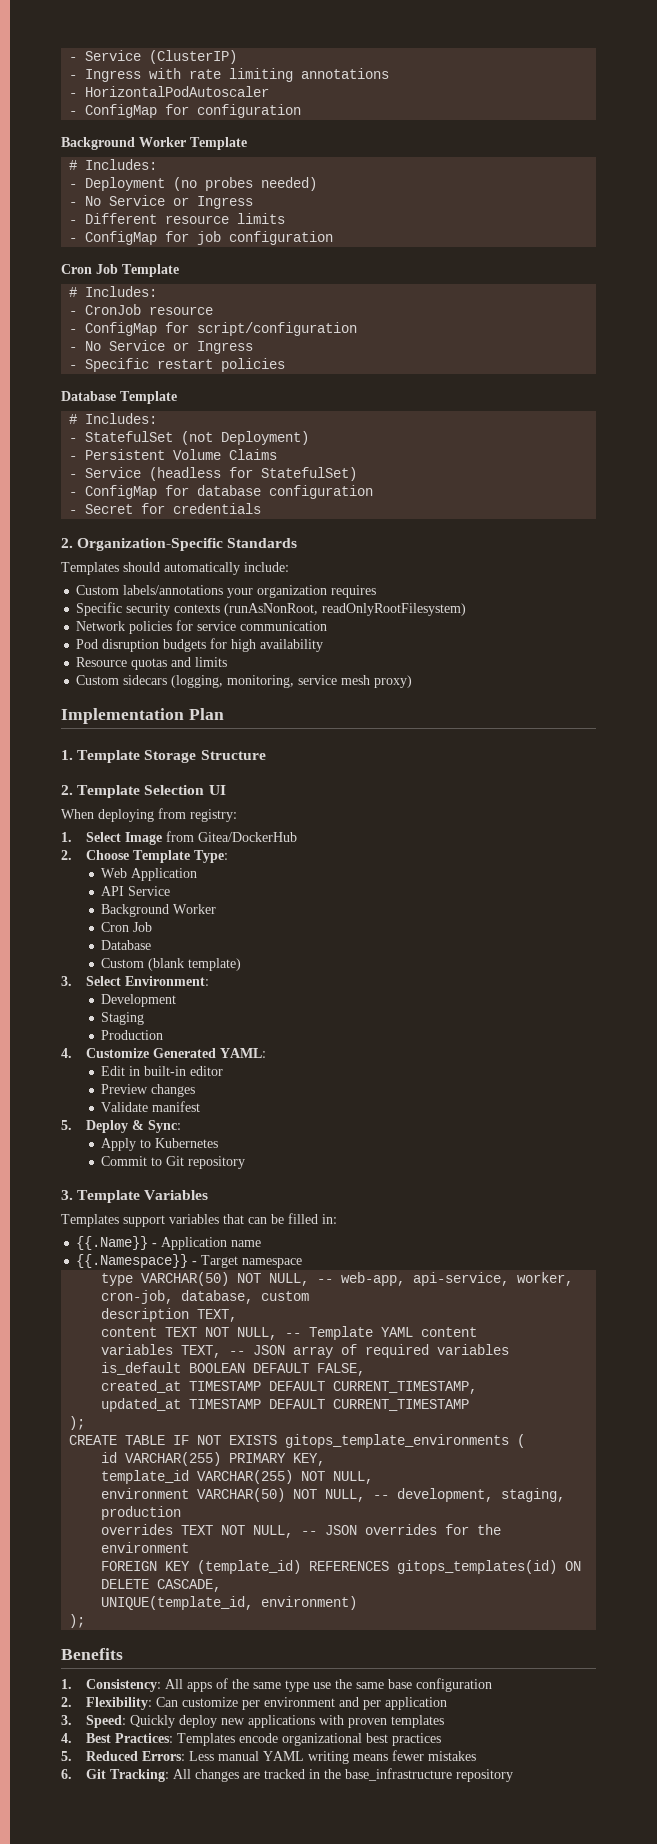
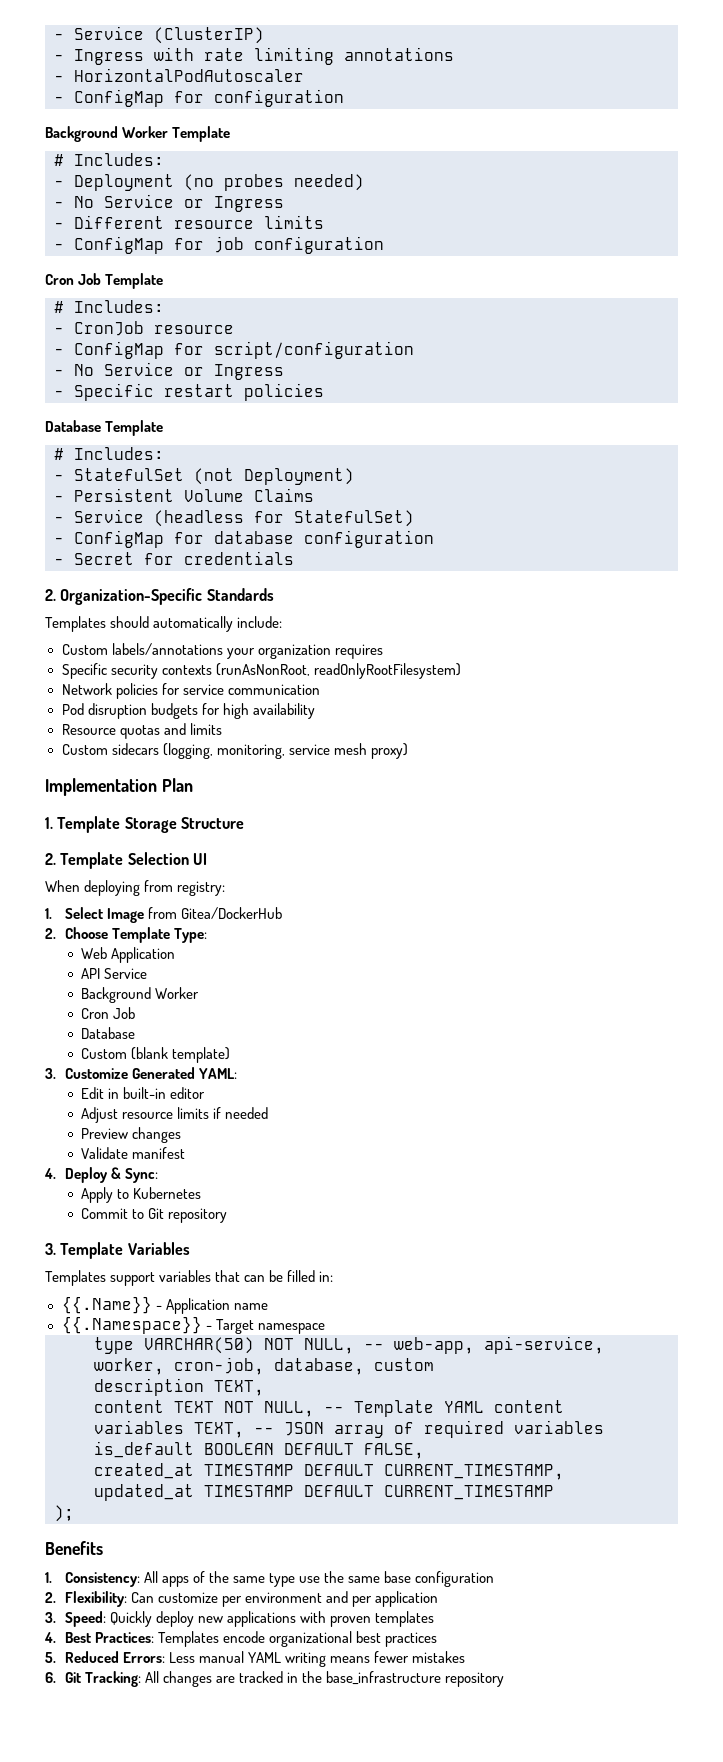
[85,976,209,986] [101,994,177,1007] [101,1012,145,1025] [101,1030,164,1040] [61,1048,72,1058] Select Environment: // Development // Staging // Production // 4. -> (56, 1073) none
(224, 1071) none -> [81,1107,269,1123] // Adjust resource limits if needed
[61,1120,72,1130] 5. -> [44,1168,56,1179] 4.
[69,1434,526,1448] [101,1452,326,1466] [101,1470,374,1484] [101,1488,566,1502] [101,1506,182,1520] [101,1524,502,1538] [101,1542,190,1553] [101,1560,582,1574] [101,1579,222,1592] [101,1596,358,1610] [69,1614,86,1628] // CREATE TABLE IF NOT EXISTS gitops_template_environments ( // id VARCHAR(255) PRIMARY KEY, // template_id VARCHAR(255) NOT NULL, // environment VARCHAR(50) NOT NULL, -- development, staging, production // overrides TEXT NOT NULL, -- JSON overrides for the environment // FOREIGN KEY (template_id) REFERENCES gitops_templates(id) ON DELETE CASCADE, // UNIQUE(template_id, environment) // ); -> (74, 1513) none

